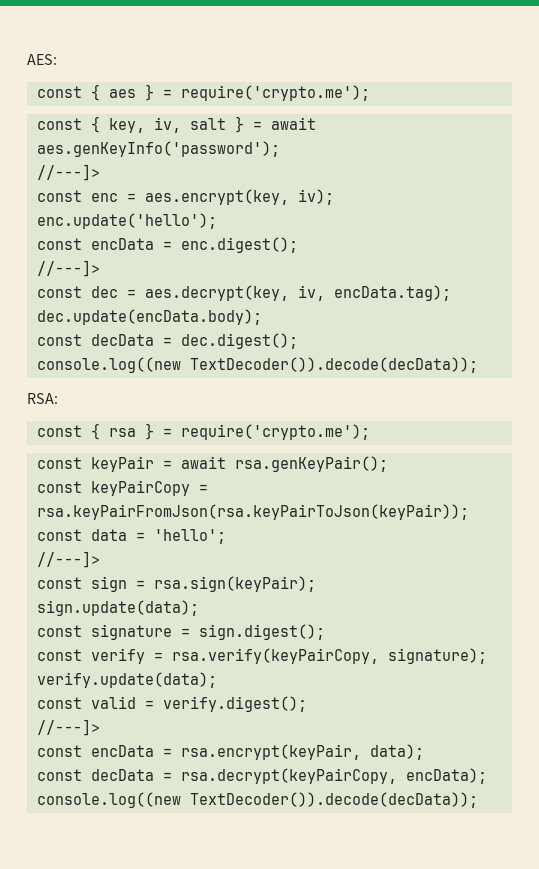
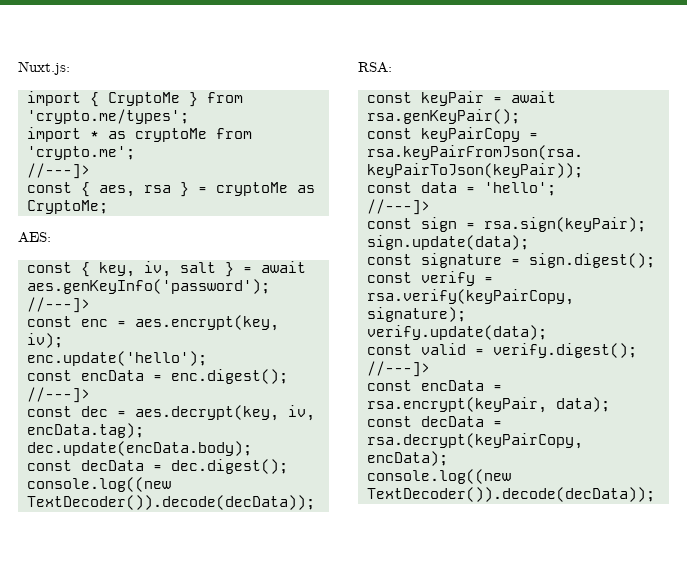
[27,54,57,65] [36,84,370,101] AES: // const { aes } = require('crypto.me'); -> [18,61,70,75] [26,91,243,107] [26,109,189,124] [26,127,252,142] [26,146,135,160] [26,163,90,179] [26,182,315,197] [26,200,108,214] [18,232,51,243] Nuxt.js: // import { CryptoMe } from 'crypto.me/types'; // import * as cryptoMe from 'crypto.me'; // //---]> // const { aes, rsa } = cryptoMe as CryptoMe; // AES:
[36,423,370,440] // const { rsa } = require('crypto.me'); -> (392, 67) none

